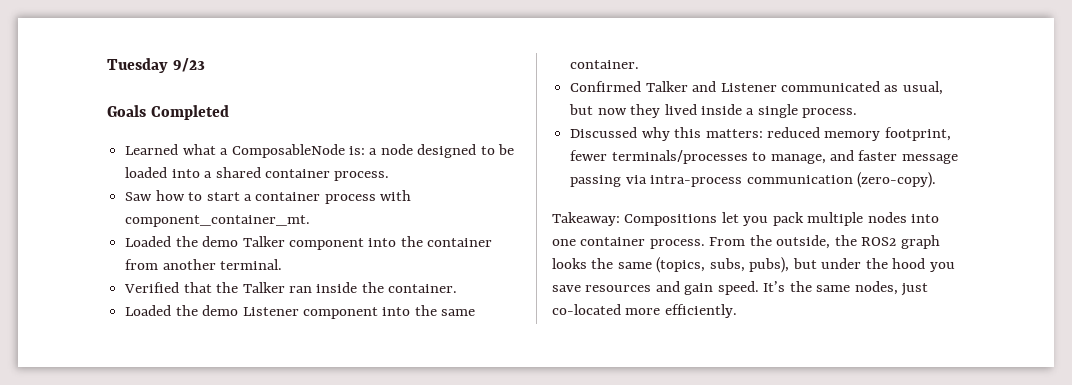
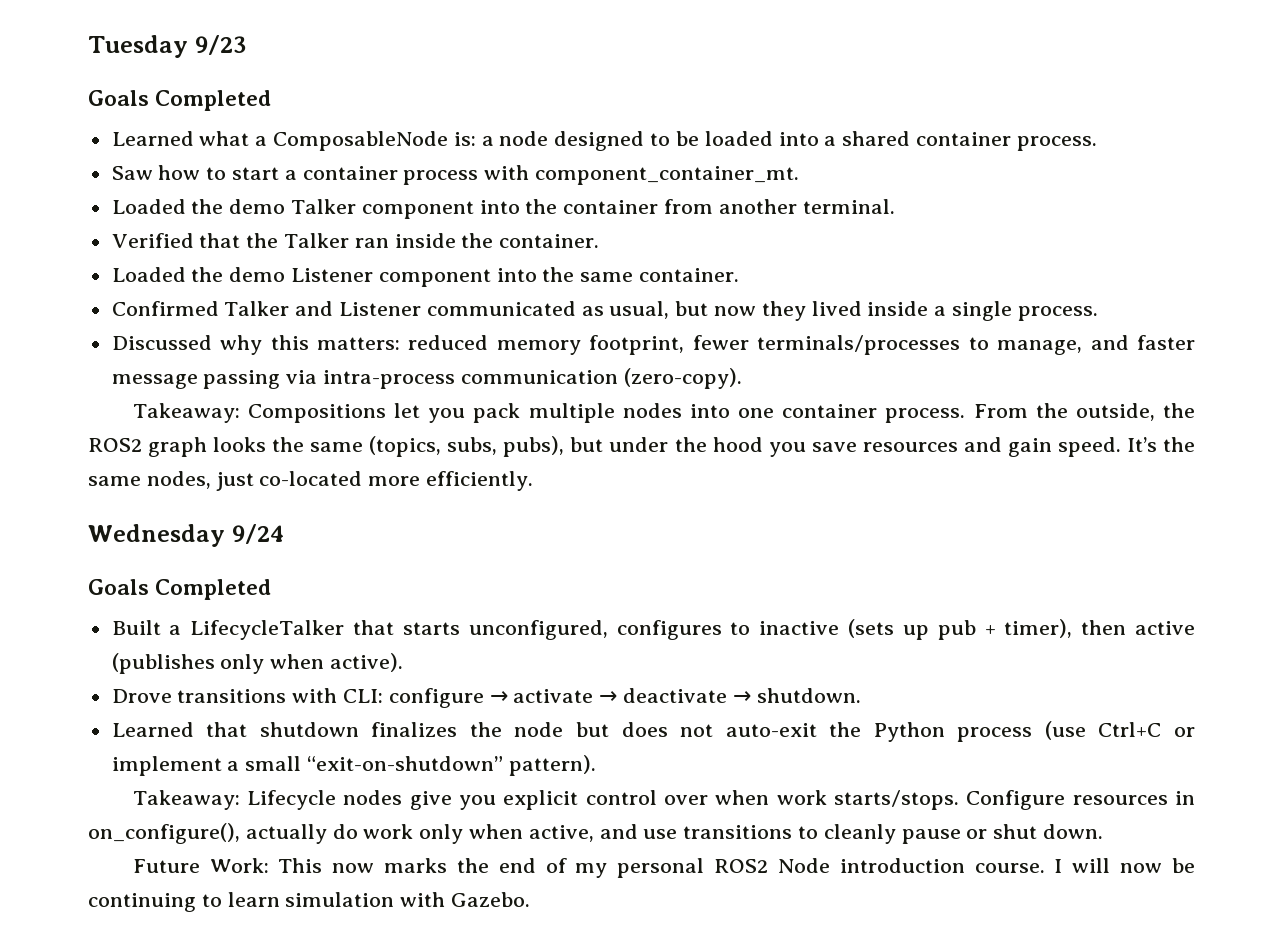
(737, 311) none -> [88,524,284,547] [88,579,272,600] [111,619,1195,640] [111,653,404,674] [111,688,861,708] [111,721,1195,742] [111,755,596,776] [132,790,1195,810] [88,823,1104,844] [132,858,1195,878] [88,892,531,912] // Wednesday 9/24 // Goals Completed // Built a LifecycleTalker that starts unconfigured, configures to inactive (sets up pub + timer), then active (publishes only when active). // Drove transitions with CLI: configure → activate → deactivate → shutdown. // Learned that shutdown finalizes the node but does not auto-exit the Python process (use Ctrl+C or implement a small “exit-on-shutdown” pattern). // Takeaway: Lifecycle nodes give you explicit control over when work starts/stops. Configure resources in on_configure(), actually do work only when active, and use transitions to cleanly pause or shut down. // Future Work: This now marks the end of my personal ROS2 Node introduction course. I will now be continuing to learn simulation with Gazebo.

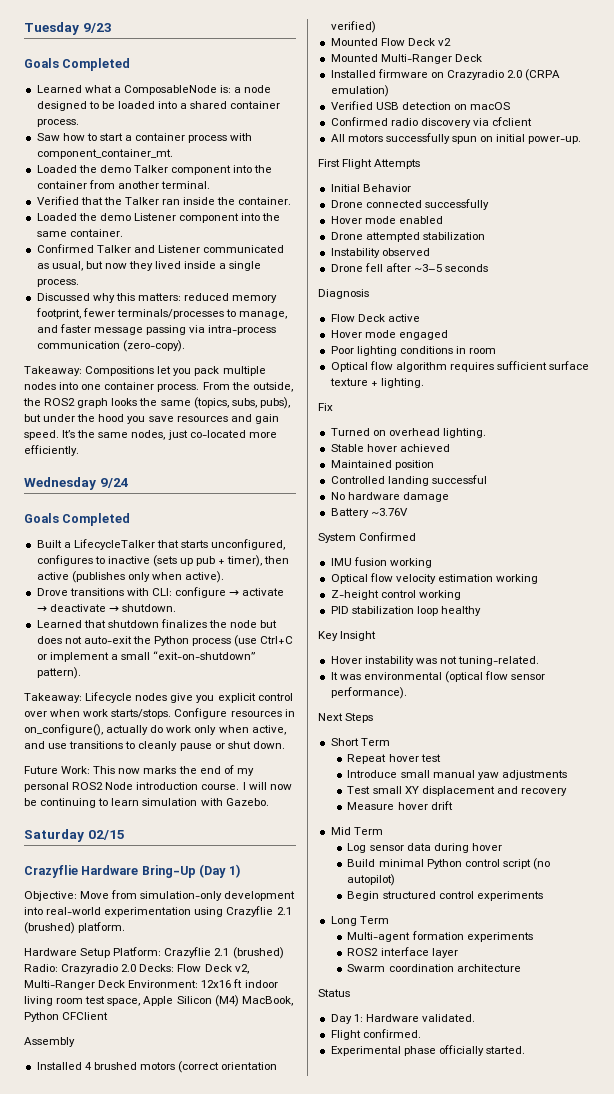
(531, 899) none -> [24,829,125,842] [24,864,241,878] [24,890,296,901] [24,906,292,917] [24,922,126,934] [24,947,284,959] [24,964,249,974] [24,979,278,990] [24,995,293,1007] [24,1012,109,1022] [24,1037,75,1047] [36,1061,278,1073] [330,21,376,33] [330,38,451,46] [330,54,482,64] [330,69,561,81] [330,85,389,97] [330,101,511,110] [330,117,533,128] [330,133,582,144] [318,159,421,169] [330,184,411,192] [330,199,489,210] [330,216,443,224] [330,232,485,242] [330,248,430,258] [330,263,489,272] [318,289,369,299] [330,314,420,322] [330,330,448,340] [330,346,497,356] [330,361,590,372] [329,378,424,388] [318,403,333,411] [330,428,486,438] [330,444,450,452] [330,460,434,470] [330,475,487,486] [330,492,449,502] [330,508,408,518] [318,532,417,543] [330,557,432,568] [330,573,539,584] [330,590,461,600] [330,606,481,616] [318,631,377,641] [330,656,540,666] [330,671,546,683] [330,687,407,699] [318,713,374,723] [330,738,390,746] [347,754,441,764] [347,770,567,780] [347,786,567,796] [347,801,453,810] [330,827,383,835] [347,843,502,853] [347,858,550,870] [347,874,396,886] [347,891,543,901] [330,916,389,926] [347,931,533,942] [347,947,458,958] [347,964,521,972] [318,989,350,997] [330,1014,475,1024] [330,1029,421,1040] [330,1045,525,1056] // Saturday 02/15 // Crazyflie Hardware Bring-Up (Day 1) // Objective: Move from simulation-only development into real-world experimentation using Crazyflie 2.1 (brushed) platform. // Hardware Setup Platform: Crazyflie 2.1 (brushed) Radio: Crazyradio 2.0 Decks: Flow Deck v2, Multi-Ranger Deck Environment: 12x16 ft indoor living room test space, Apple Silicon (M4) MacBook, Python CFClient // Assembly // Installed 4 brushed motors (correct orientation verified) // Mounted Flow Deck v2 // Mounted Multi-Ranger Deck // Installed firmware on Crazyradio 2.0 (CRPA emulation) // Verified USB detection on macOS // Confirmed radio discovery via cfclient // All motors successfully spun on initial power-up. // First Flight Attempts // Initial Behavior // Drone connected successfully // Hover mode enabled // Drone attempted stabilization // Instability observed // Drone fell after ~3–5 seconds // Diagnosis // Flow Deck active // Hover mode engaged // Poor lighting conditions in room // Optical flow algorithm requires sufficient surface texture + lighting. // Fix // Turned on overhead lighting. // Stable hover achieved // Maintained position // Controlled landing successful // No hardware damage // Battery ~3.76V // System Confirmed // IMU fusion working // Optical flow velocity estimation working // Z-height control working // PID stabilization loop healthy // Key Insight // Hover instability was not tuning-related. // It was environmental (optical flow sensor performance). // Next Steps // Short Term // Repeat hover test // Introduce small manual yaw adjustments // Test small XY displacement and recovery // Measure hover drift // Mid Term // Log sensor data during hover // Build minimal Python control script (no autopilot) // Begin structured control experiments // Long Term // Multi-agent formation experiments // ROS2 interface layer // Swarm coordination architecture // Status // Day 1: Hardware validated. // Flight confirmed. // Experimental phase officially started.

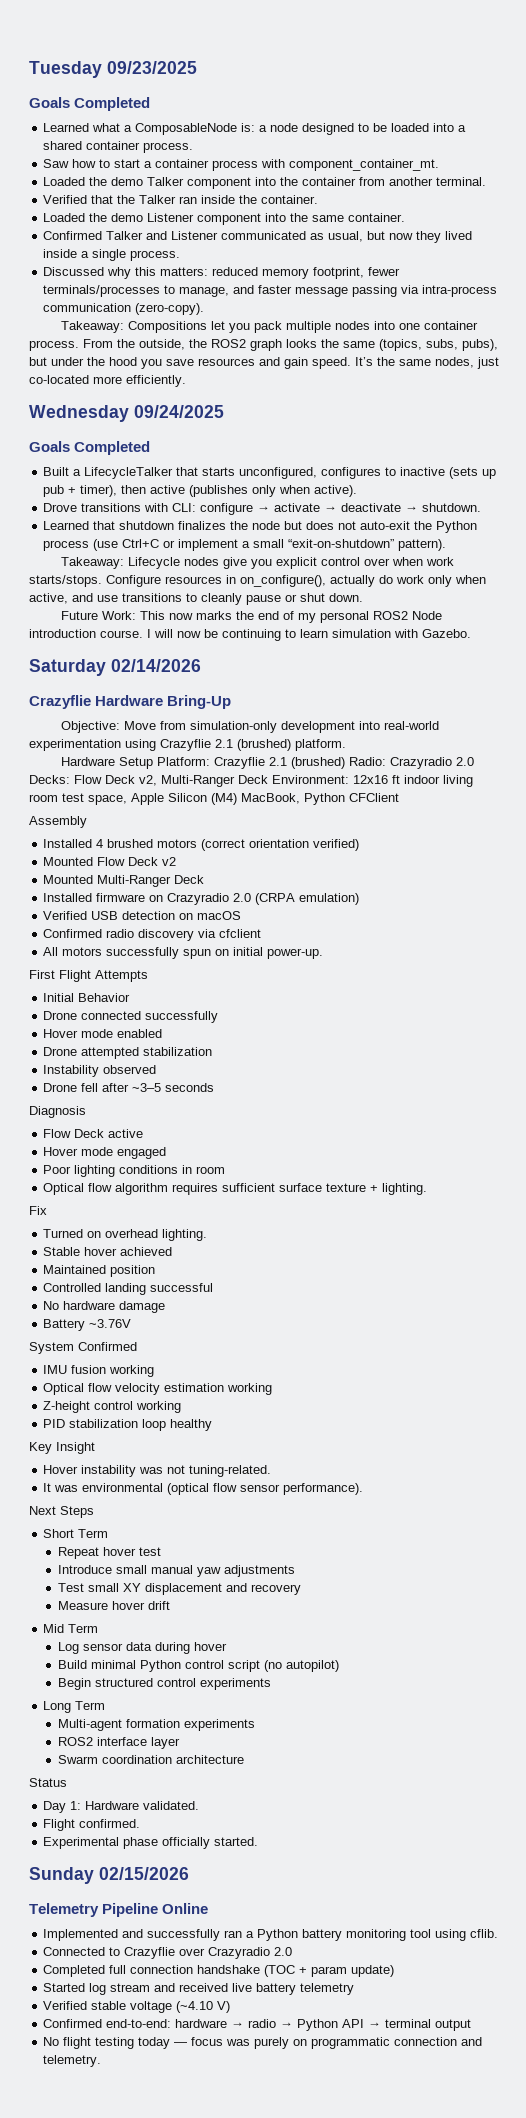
[82,23,112,33] 9/23 -> [107,61,197,74] 09/23/2025
[99,478,129,488] 9/24 -> [134,405,224,418] 09/24/2025
[87,830,125,840] 02/15 -> [111,659,201,672] 02/14/2026
[199,864,241,878] (Day 1) -> (232, 702) none
(525, 1050) none -> [29,1867,189,1884] [29,1903,209,1917] [43,1929,499,1941] [43,1947,293,1959] [43,1965,395,1977] [43,1983,355,1995] [43,2001,231,2013] [43,2019,472,2031] [43,2037,483,2049] [43,2055,102,2067] // Sunday 02/15/2026 // Telemetry Pipeline Online // Implemented and successfully ran a Python battery monitoring tool using cflib. // Connected to Crazyflie over Crazyradio 2.0 // Completed full connection handshake (TOC + param update) // Started log stream and received live battery telemetry // Verified stable voltage (~4.10 V) // Confirmed end-to-end: hardware → radio → Python API → terminal output // No flight testing today — focus was purely on programmatic connection and telemetry.

